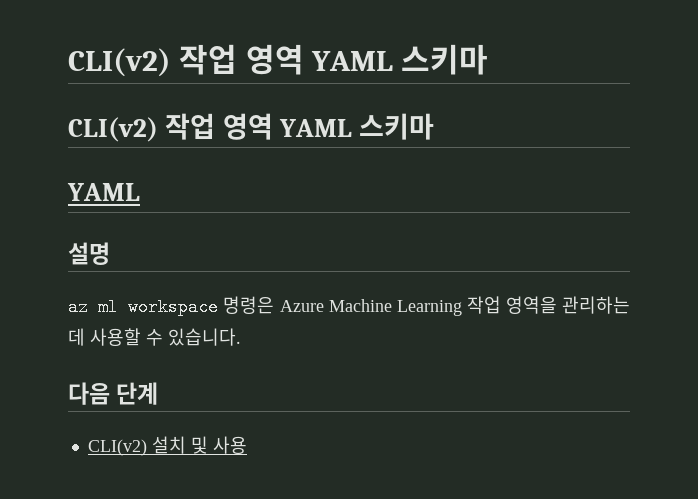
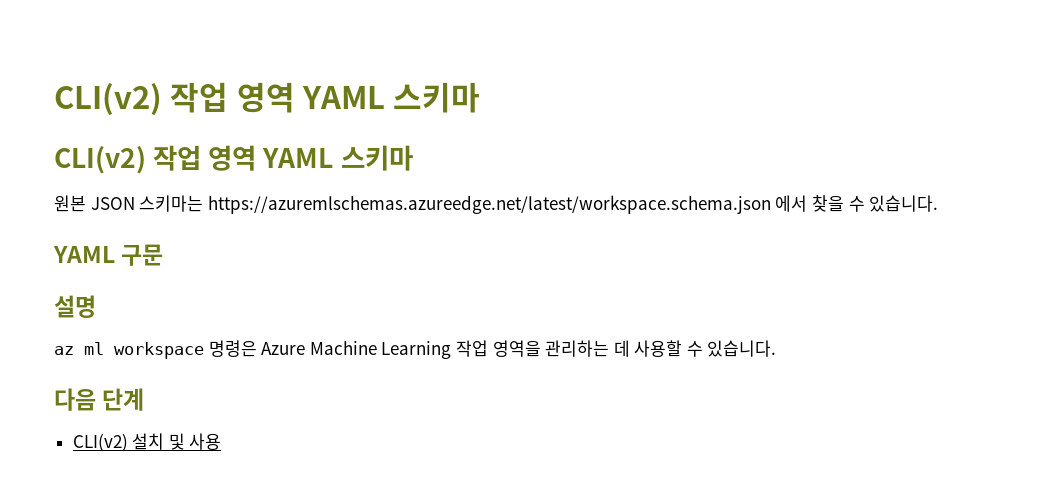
[67,183,140,201] // YAML -> [54,195,939,214] [53,244,164,266] // 원본 JSON 스키마는 https://azuremlschemas.azureedge.net/latest/workspace.schema.json 에서 찾을 수 있습니다. // YAML 구문

